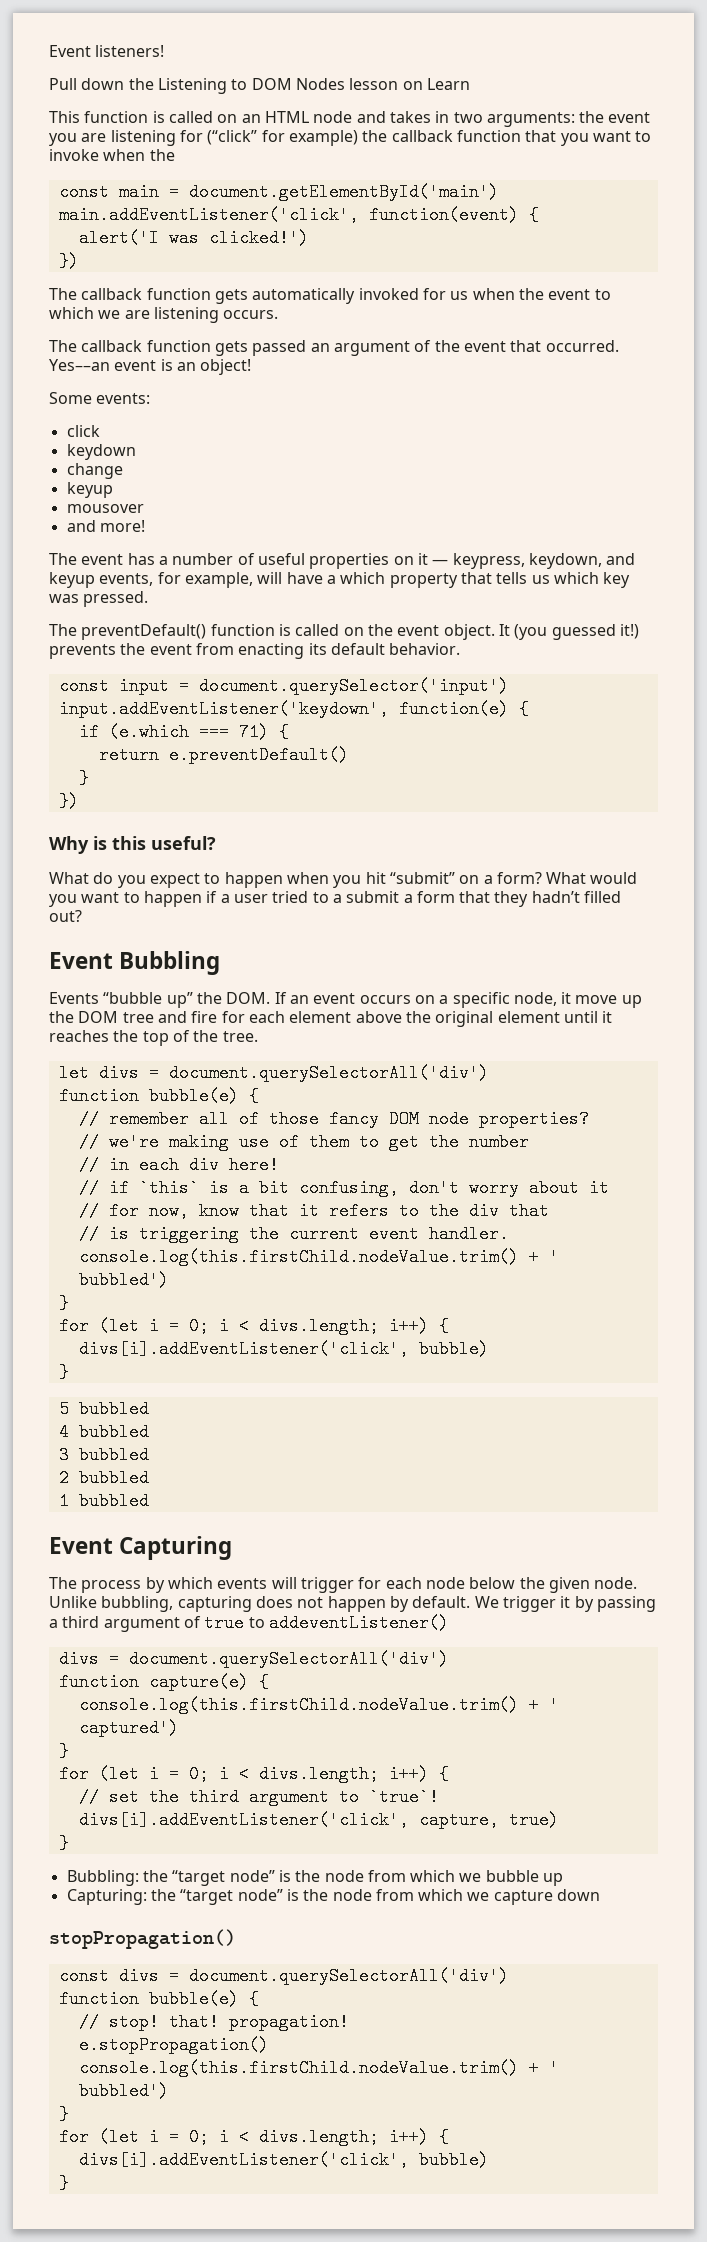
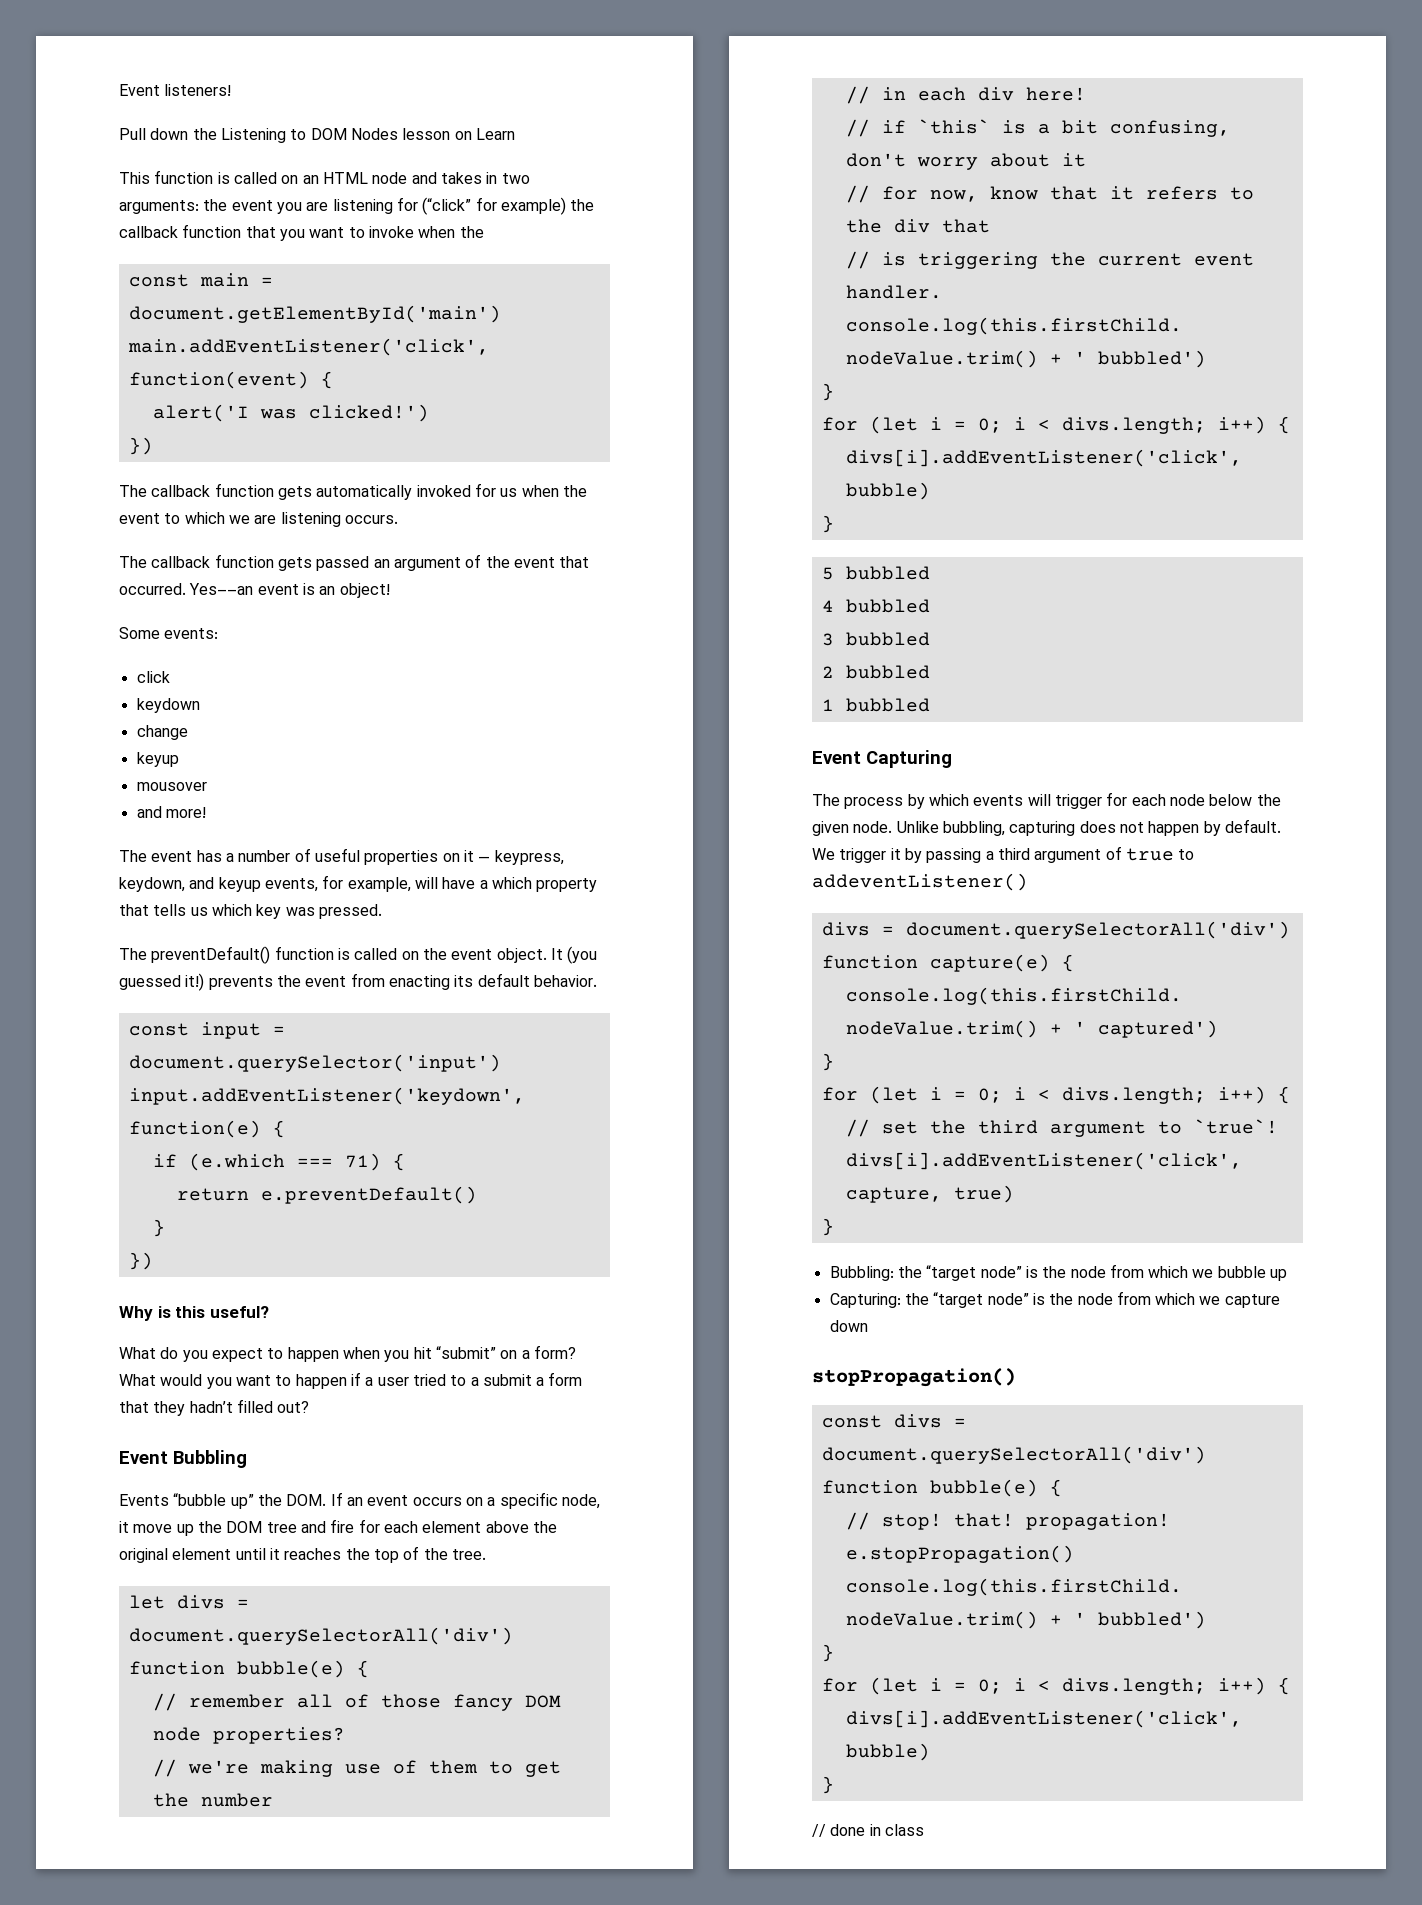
(69, 2183) none -> [812,1824,924,1837] // // done in class

